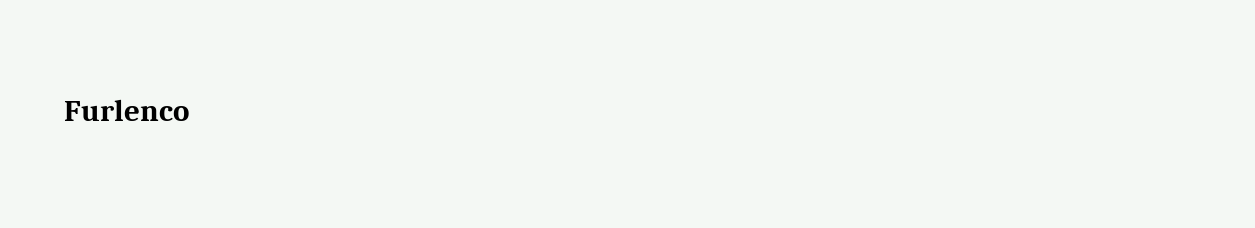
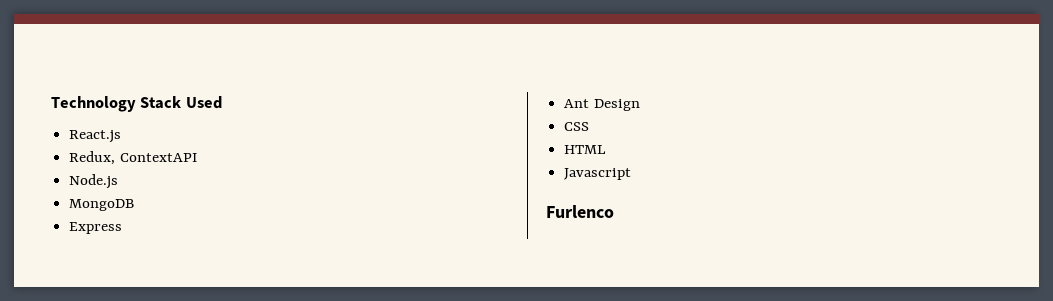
(64, 110) none -> [51,96,222,112] [69,130,122,143] [69,151,197,165] [69,174,119,189] [69,199,135,211] [69,222,123,234] [564,99,640,111] [564,122,590,131] [564,145,607,154] [564,168,632,180] Technology Stack Used // React.js // Redux, ContextAPI // Node.js // MongoDB // Express // Ant Design // CSS // HTML // Javascript //

